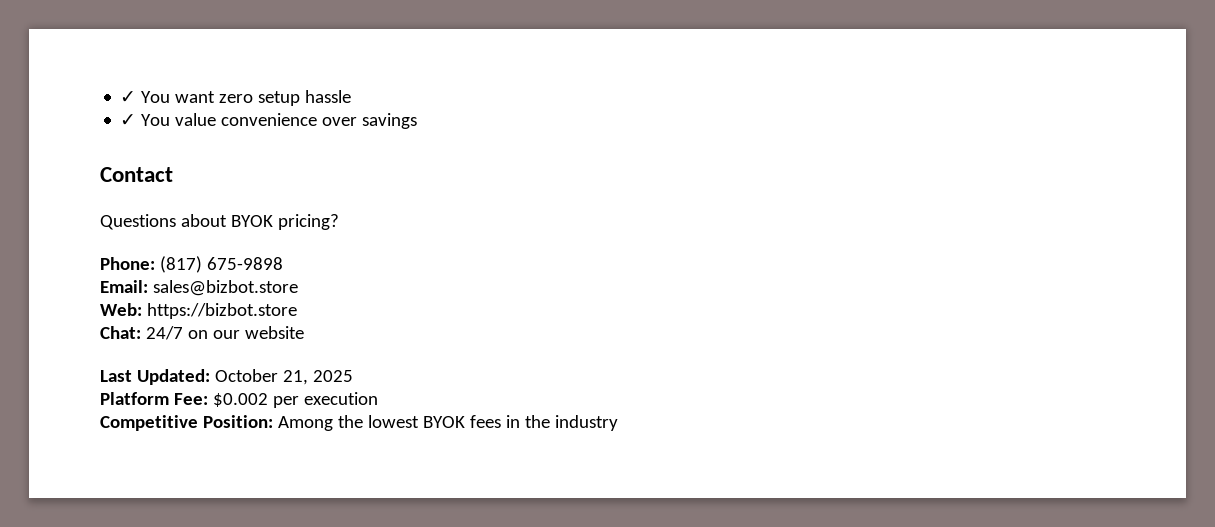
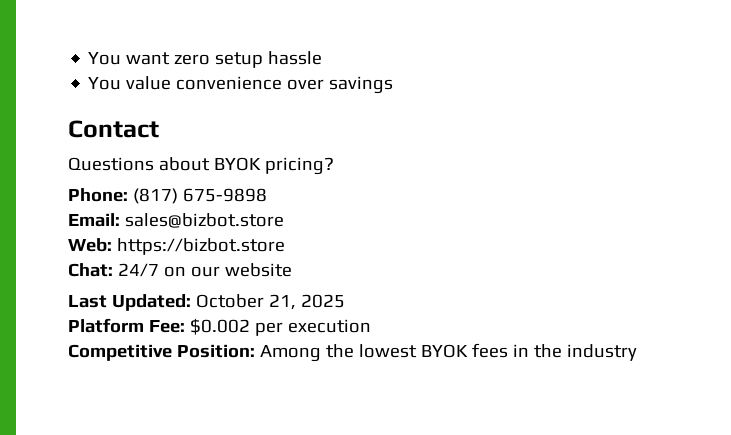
[120,91,137,103] ✓ -> (88, 58) none
[120,114,137,126] ✓ -> (323, 58) none

